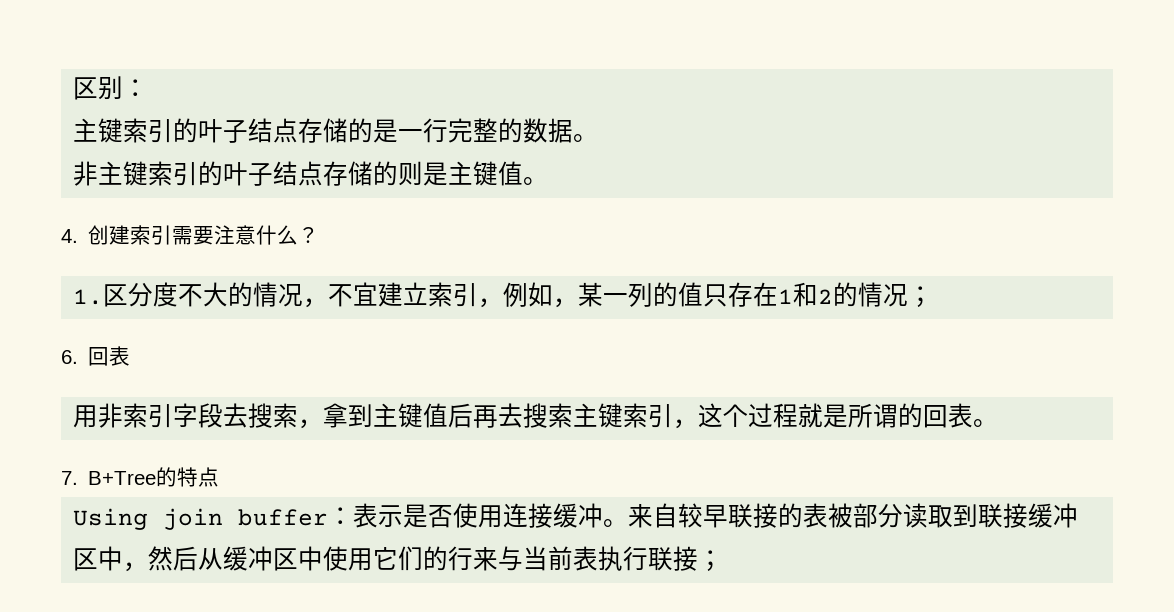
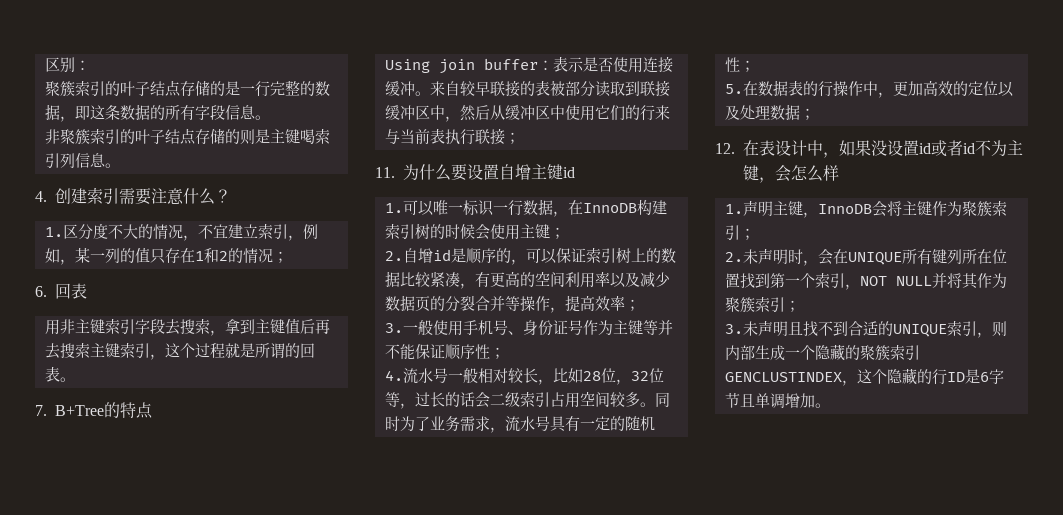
[73,118,124,143] 主键 -> [44,81,75,97] 聚簇
(574, 130) none -> [59,104,256,122] ，即这条数据的所有字段信息
[98,161,149,186] 主键 -> [59,129,90,145] 聚簇
[498,161,524,186] 值 -> [299,128,330,144] [44,153,106,169] 喝索引列信息
(124, 415) none -> [74,319,105,334] 主键
(724, 561) none -> [375,164,575,181] [384,199,667,217] [384,223,565,240] [384,247,676,265] [384,271,670,289] [384,295,640,313] [384,320,673,336] [384,344,505,360] [384,368,664,385] [384,391,670,409] [384,416,655,433] [724,57,755,72] [724,80,1014,98] [724,104,815,120] [715,140,1023,158] [743,165,839,183] [724,200,1007,218] [724,225,755,241] [724,248,1007,266] [724,272,1007,290] [724,296,800,313] [724,320,1007,338] [724,344,920,361] [724,368,1004,386] [724,392,830,409] // 11.为什么要设置自增主键id // 1.可以唯一标识一行数据，在InnoDB构建索引树的时候会使用主键； // 2.自增id是顺序的，可以保证索引树上的数据比较紧凑，有更高的空间利用率以及减少数据页的分裂合并等操作，提高效率； // 3.一般使用手机号、身份证号作为主键等并不能保证顺序性； // 4.流水号一般相对较长，比如28位，32位等，过长的话会二级索引占用空间较多。同时为了业务需求，流水号具有一定的随机性； // 5.在数据表的行操作中，更加高效的定位以及处理数据； // 12.在表设计中，如果没设置id或者id不为主键，会怎么样 // 1.声明主键，InnoDB会将主键作为聚簇索引； // 2.未声明时，会在UNIQUE所有键列所在位置找到第一个索引，NOT NULL并将其作为聚簇索引； // 3.未声明且找不到合适的UNIQUE索引，则内部生成一个隐藏的聚簇索引GENCLUSTINDEX，这个隐藏的行ID是6字节且单调增加。

